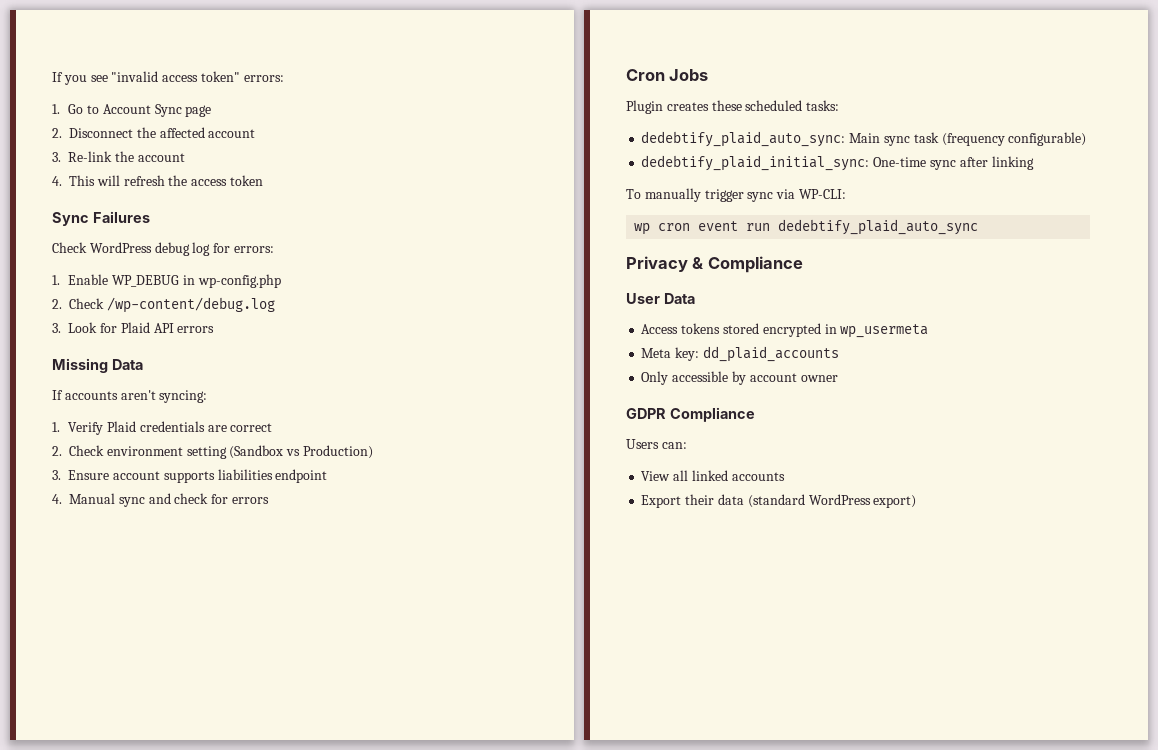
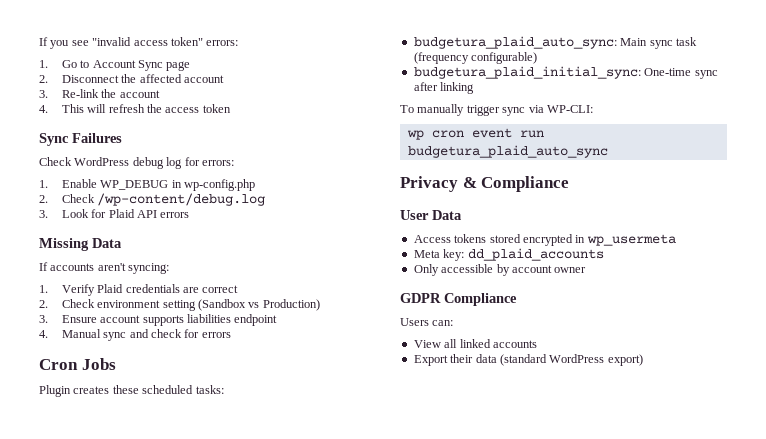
[641,131,846,147] dedebtify_plaid_auto_sync: -> [413,36,617,49] budgetura_plaid_auto_sync:
[641,155,870,171] dedebtify_plaid_initial_sync: -> [413,66,641,79] budgetura_plaid_initial_sync:
[778,219,979,235] dedebtify_plaid_auto_sync -> [407,145,608,158] budgetura_plaid_auto_sync

